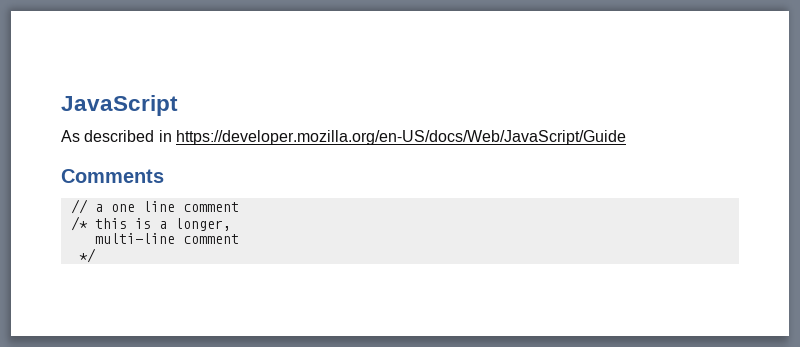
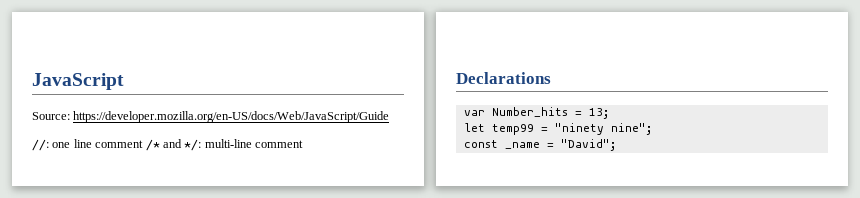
[61,130,626,145] [61,169,164,183] [70,199,239,214] [70,216,231,231] [94,233,239,244] [78,248,96,263] As described in https://developer.mozilla.org/en-US/docs/Web/JavaScript/Guide // Comments // // a one line comment // /* this is a longer, // multi-line comment // */ -> [32,111,390,123] [32,139,303,151] [456,72,551,84] [463,107,609,119] [463,123,652,135] [463,139,616,151] Source: https://developer.mozilla.org/en-US/docs/Web/JavaScript/Guide // //: one line comment /* and */: multi-line comment // Declarations // var Number_hits = 13; // let temp99 = "ninety nine"; // const _name = "David";

